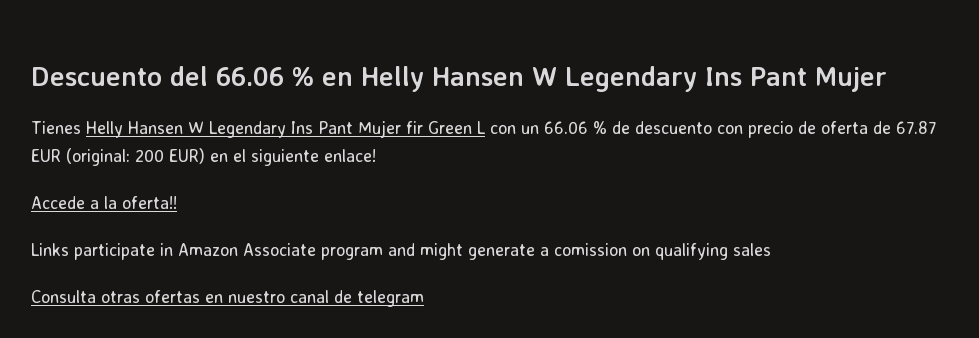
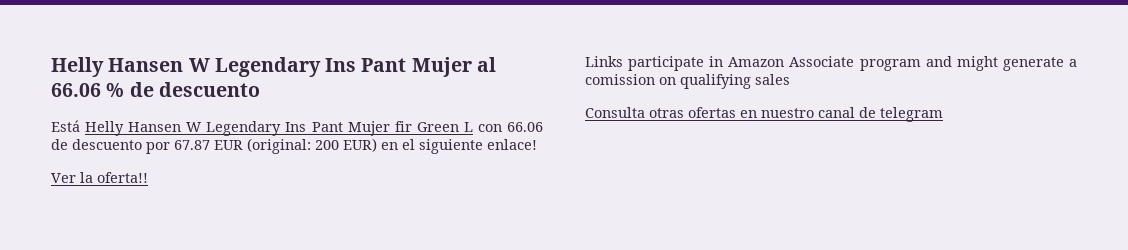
[31,66,887,92] [31,121,81,134] Descuento del 66.06 % en Helly Hansen W Legendary Ins Pant Mujer // Tienes -> [51,57,496,77] [51,82,260,97] [51,120,80,132] Helly Hansen W Legendary Ins Pant Mujer al 66.06 % de descuento // Está
[521,121,891,138] un 66.06 % de descuento con precio de oferta de -> [506,122,543,132] [51,139,170,154] 66.06 de descuento por
[31,196,99,209] Accede a -> [51,173,76,183] Ver

